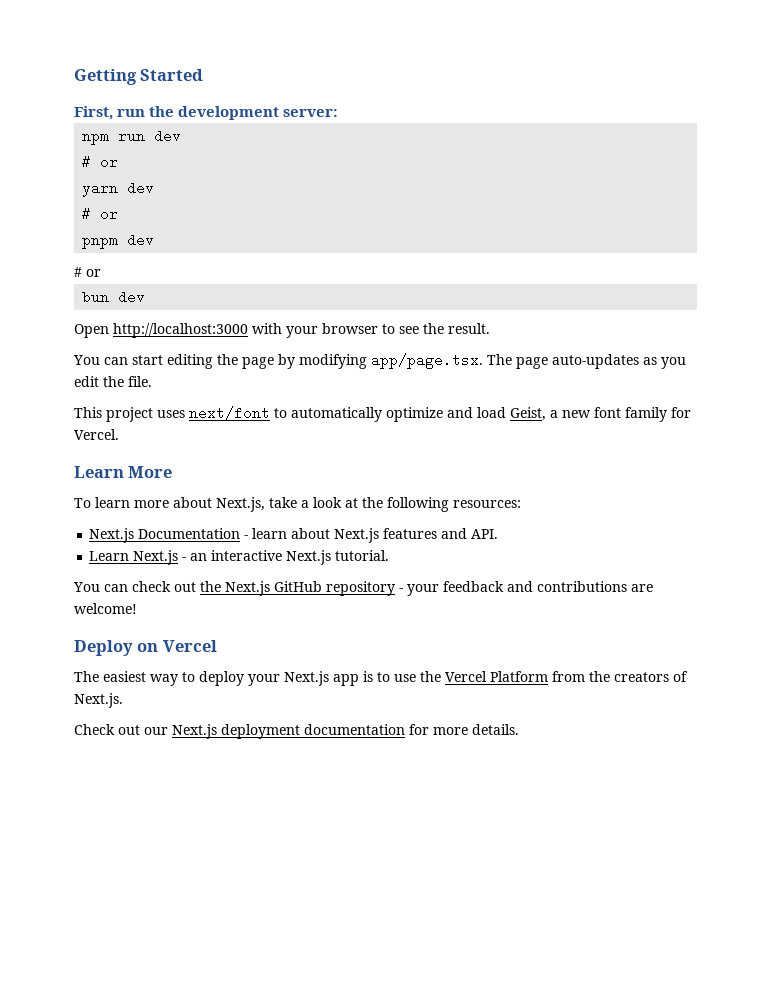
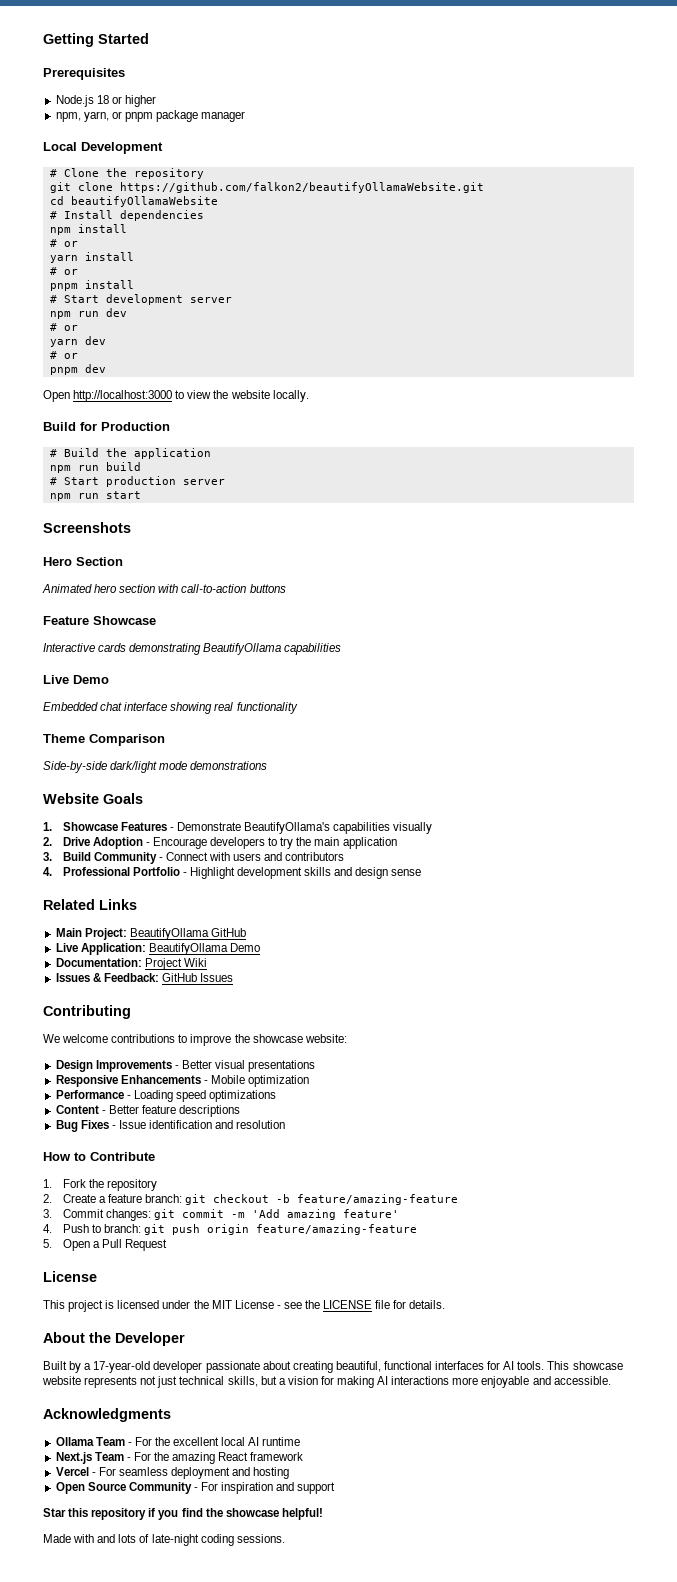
[74,106,339,120] First, run the development server: -> [43,68,125,80] [55,95,156,107] [55,110,246,122] [43,142,163,154] [49,168,204,179] [49,182,484,193] [49,196,218,207] [49,210,204,221] [49,224,127,235] [49,239,78,247] [49,252,134,263] [49,267,78,275] [49,280,134,291] [49,294,232,305] Prerequisites // Node.js 18 or higher // npm, yarn, or pnpm package manager // Local Development // # Clone the repository // git clone https://github.com/falkon2/beautifyOllamaWebsite.git // cd beautifyOllamaWebsite // # Install dependencies // npm install // # or // yarn install // # or // pnpm install // # Start development server
[74,267,101,277] [82,290,146,304] [74,323,490,338] [73,353,686,369] [74,376,152,387] [74,406,691,422] [74,429,119,440] [74,466,173,478] [74,497,521,512] [89,528,499,543] [89,550,390,565] [73,581,653,596] [74,603,137,614] [74,640,217,656] [74,671,688,686] [74,693,123,708] [74,724,519,739] # or // bun dev // Open http://localhost:3000 with your browser to see the result. // You can start editing the page by modifying app/page.tsx. The page auto-updates as you edit the file. // This project uses next/font to automatically optimize and load Geist, a new font family for Vercel. // Learn More // To learn more about Next.js, take a look at the following resources: // Next.js Documentation - learn about Next.js features and API. // Learn Next.js - an interactive Next.js tutorial. // You can check out the Next.js GitHub repository - your feedback and contributions are welcome! // Deploy on Vercel // The easiest way to deploy your Next.js app is to use the Vercel Platform from the creators of Next.js. // Check out our Next.js deployment documentation for more details. -> [43,390,309,402] [43,422,170,431] [49,448,211,459] [49,462,141,473] [49,476,225,487] [49,491,141,501] [43,522,131,533] [43,557,123,566] [42,584,286,593] [43,616,156,625] [43,643,342,655] [43,675,109,684] [43,702,298,714] [43,734,165,746] [43,761,268,773] [43,793,143,804] [43,822,433,834] [43,837,397,849] [43,852,345,864] [43,867,422,879] [43,899,137,910] [55,928,246,940] [55,943,260,955] [55,958,207,970] [55,973,234,982] [43,1005,131,1019] [43,1034,347,1046] [55,1060,316,1072] [55,1075,310,1087] [55,1090,277,1102] [55,1105,241,1117] [55,1120,286,1132] [43,1152,155,1161] [43,1179,157,1191] [43,1194,459,1205] [43,1209,399,1221] [43,1224,417,1235] [43,1239,167,1251] [43,1271,97,1282] [43,1300,446,1312] [43,1332,185,1346] [43,1361,623,1373] [42,1376,611,1388] [43,1408,171,1422] [55,1437,301,1446] [55,1452,304,1464] [55,1467,290,1479] [55,1482,336,1494] [43,1508,323,1520] [43,1534,285,1546] Open http://localhost:3000 to view the website locally. // Build for Production // # Build the application // npm run build // # Start production server // npm run start // Screenshots // Hero Section // Animated hero section with call-to-action buttons // Feature Showcase // Interactive cards demonstrating BeautifyOllama capabilities // Live Demo // Embedded chat interface showing real functionality // Theme Comparison // Side-by-side dark/light mode demonstrations // Website Goals // 1. Showcase Features - Demonstrate BeautifyOllama's capabilities visually // 2. Drive Adoption - Encourage developers to try the main application // 3. Build Community - Connect with users and contributors // 4. Professional Portfolio - Highlight development skills and design sense // Related Links // Main Project: BeautifyOllama GitHub // Live Application: BeautifyOllama Demo // Documentation: Project Wiki // Issues & Feedback: GitHub Issues // Contributing // We welcome contributions to improve the showcase website: // Design Improvements - Better visual presentations // Responsive Enhancements - Mobile optimization // Performance - Loading speed optimizations // Content - Better feature descriptions // Bug Fixes - Issue identification and resolution // How to Contribute // 1. Fork the repository // 2. Create a feature branch: git checkout -b feature/amazing-feature // 3. Commit changes: git commit -m 'Add amazing feature' // 4. Push to branch: git push origin feature/amazing-feature // 5. Open a Pull Request // License // This project is licensed under the MIT License - see the LICENSE file for details. // About the Developer // Built by a 17-year-old developer passionate about creating beautiful, functional interfaces for AI tools. This showcase website represents not just technical skills, but a vision for making AI interactions more enjoyable and accessible. // Acknowledgments // Ollama Team - For the excellent local AI runtime // Next.js Team - For the amazing React framework // Vercel - For seamless deployment and hosting // Open Source Community - For inspiration and support // Star this repository if you find the showcase helpful! // Made with and lots of late-night coding sessions.

